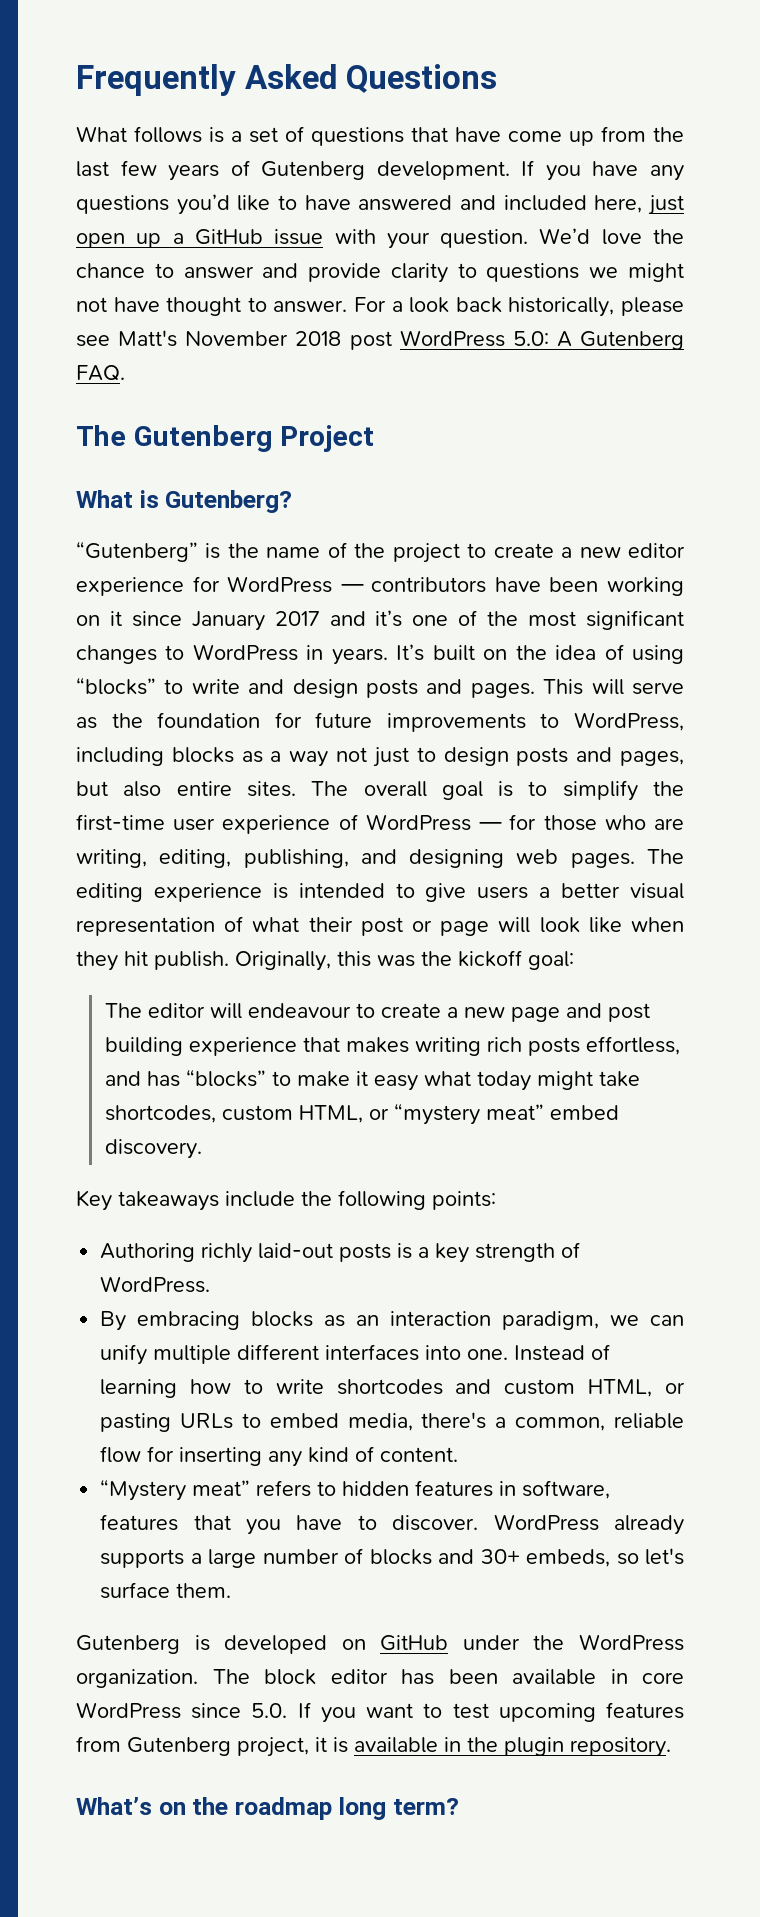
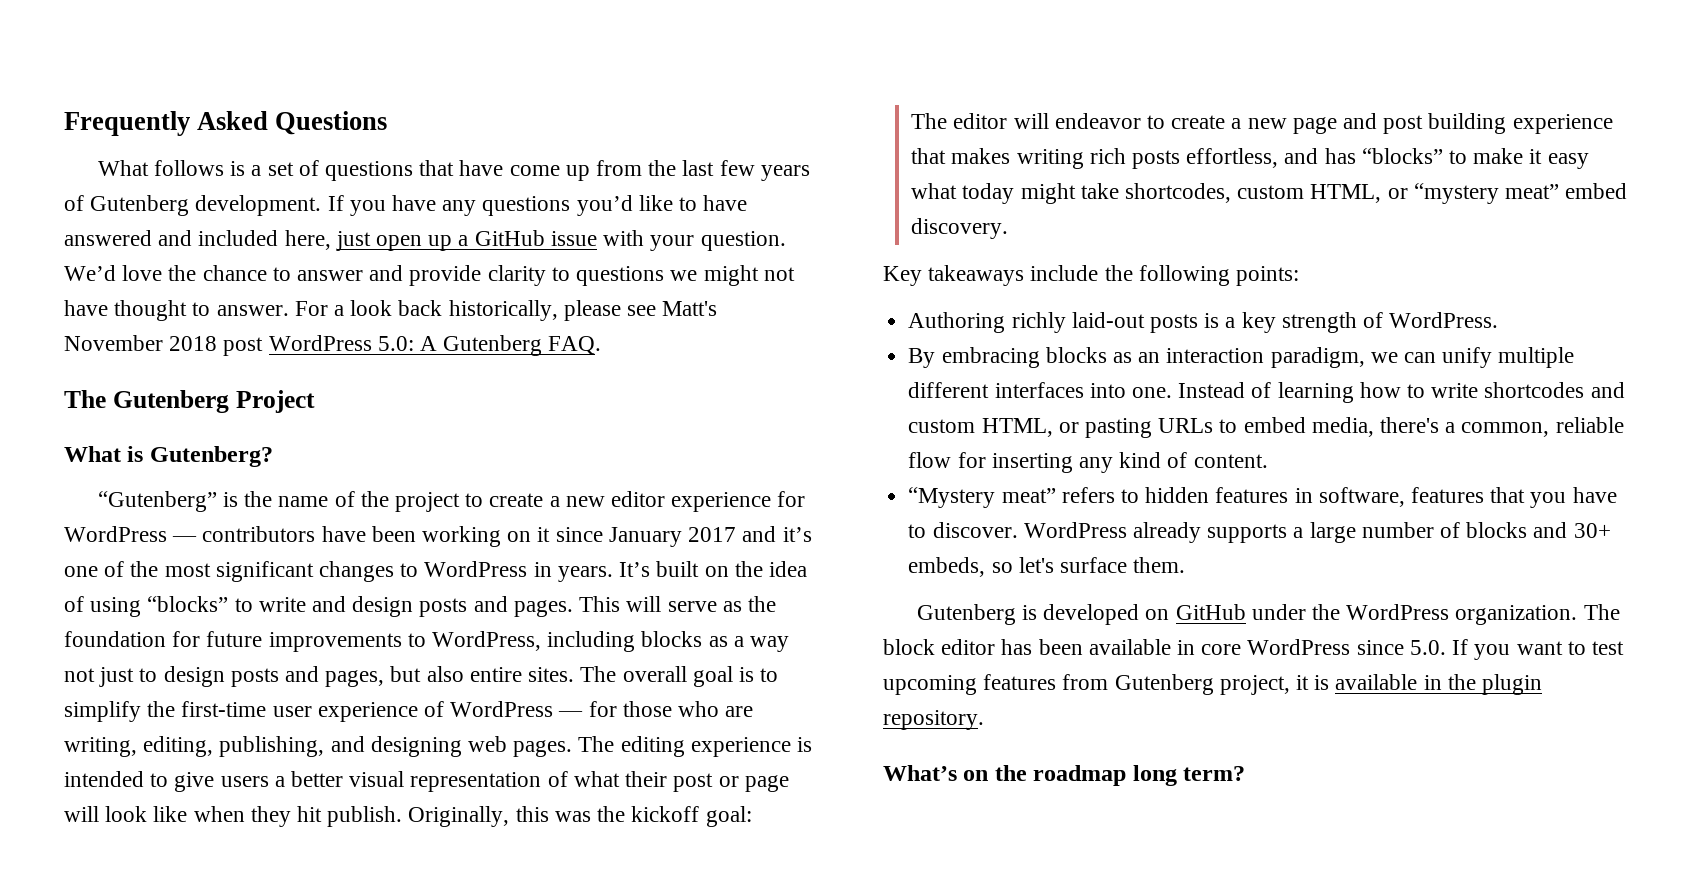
[247,1003,351,1018] endeavour -> [1054,113,1141,129] endeavor

